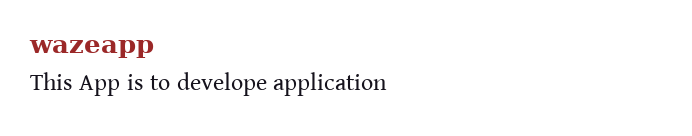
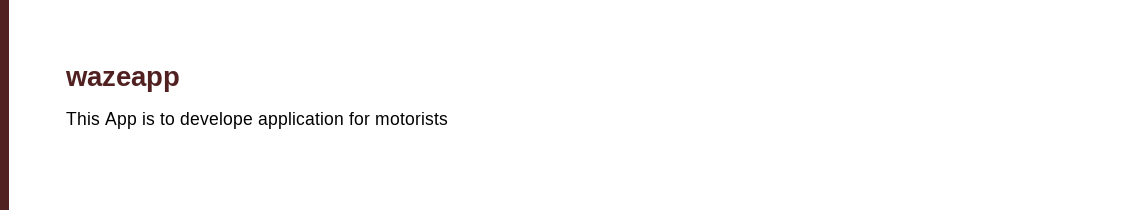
(388, 84) none -> [349,112,448,125] for motorists

